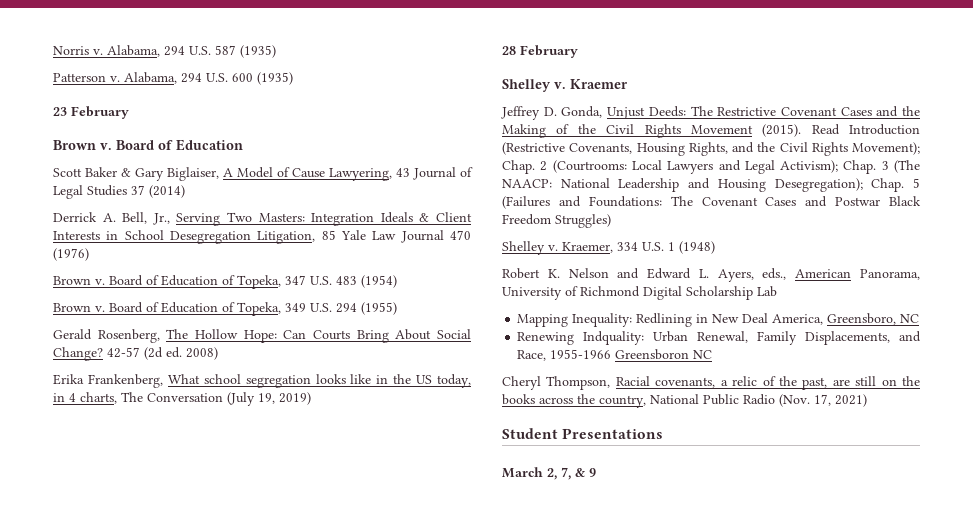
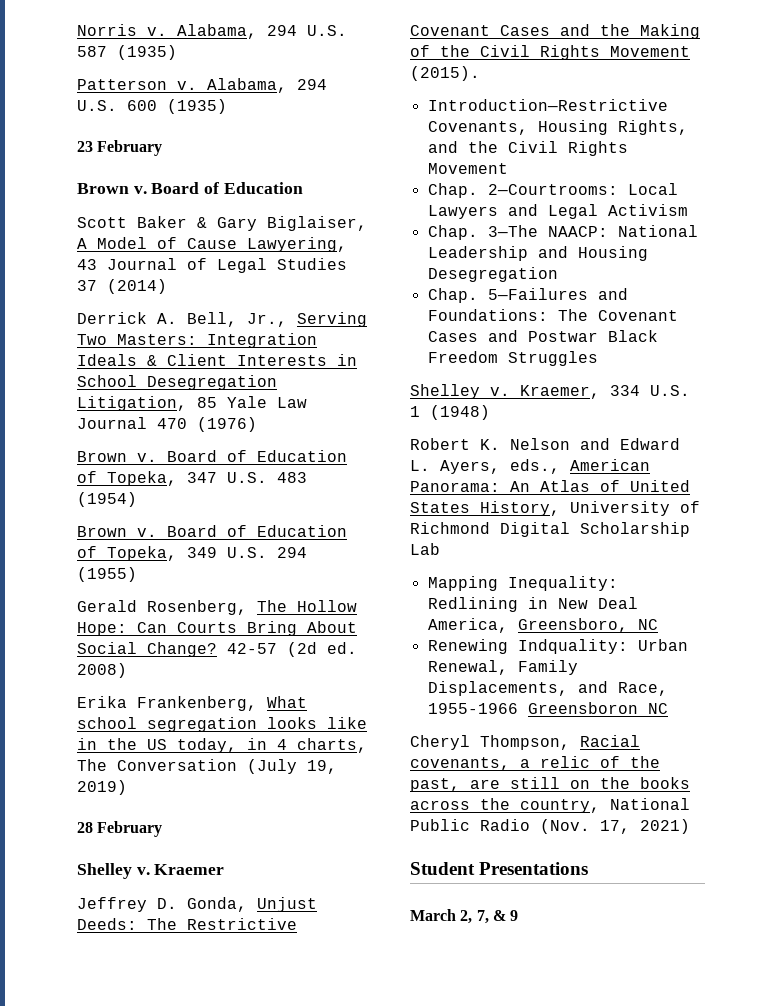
[811,124,920,135] [502,142,565,155] Read Introduction (Restrictive -> [427,99,668,111] // Introduction—Restrictive
[852,142,920,155] [502,160,921,174] Movement); Chap. 2 (Courtrooms: Local Lawyers and Legal Activism); Chap. 3 (The -> [427,163,508,174] [427,183,678,198] [427,204,688,219] [427,225,538,240] Movement // Chap. 2—Courtrooms: Local Lawyers and Legal Activism // Chap. 3—The
[774,178,920,192] [502,196,550,209] Desegregation); Chap. 5 (Failures -> [427,267,558,282] [427,288,588,303] Desegregation // Chap. 5—Failures
[555,214,611,228] Struggles) -> [507,351,598,366] Struggles
[860,269,920,280] Panorama, -> [410,480,690,492] [410,501,560,516] Panorama: An Atlas of United States History,

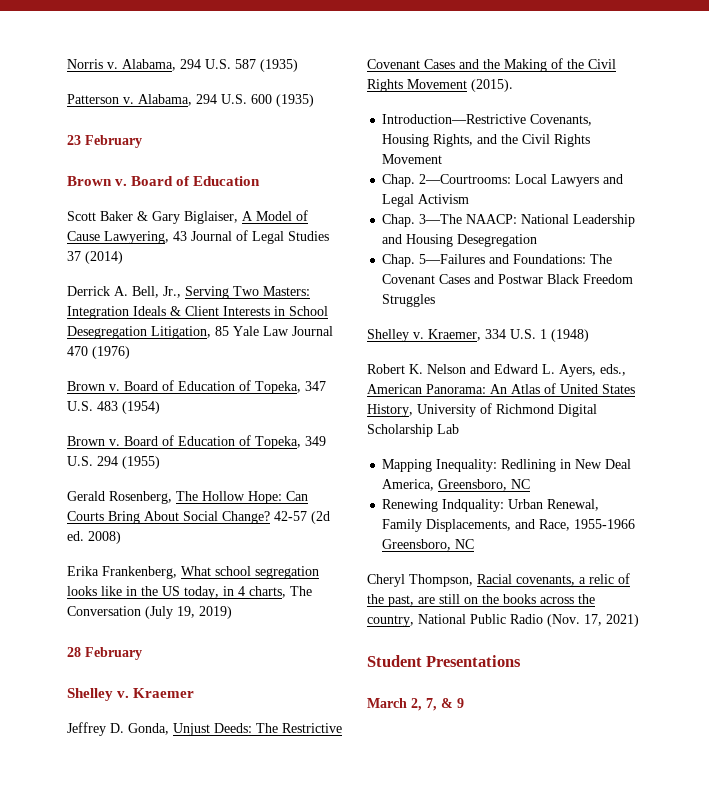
[527,702,638,714] Greensboron -> [382,539,452,551] Greensboro,

